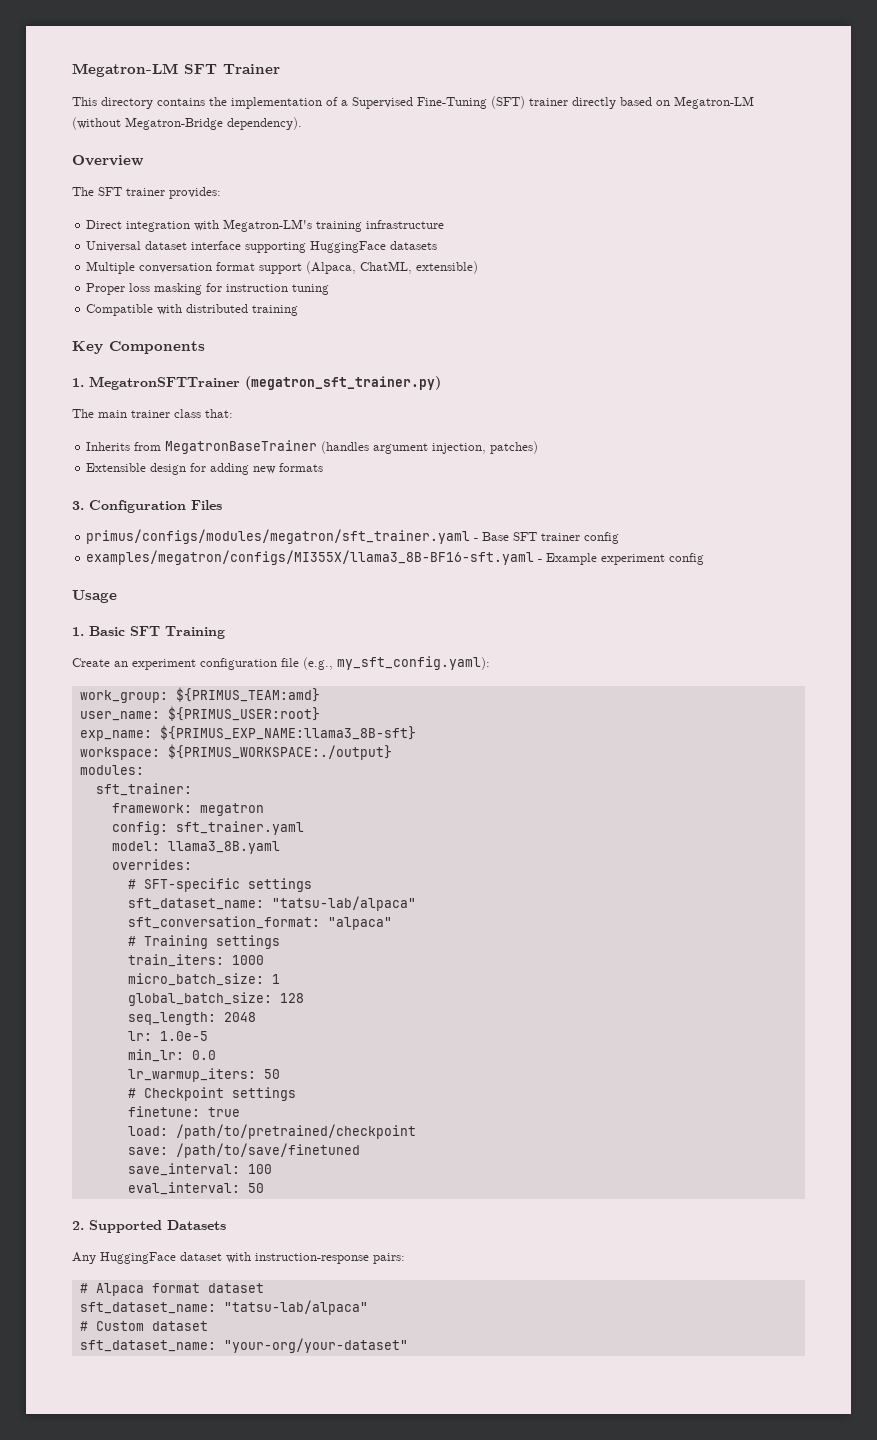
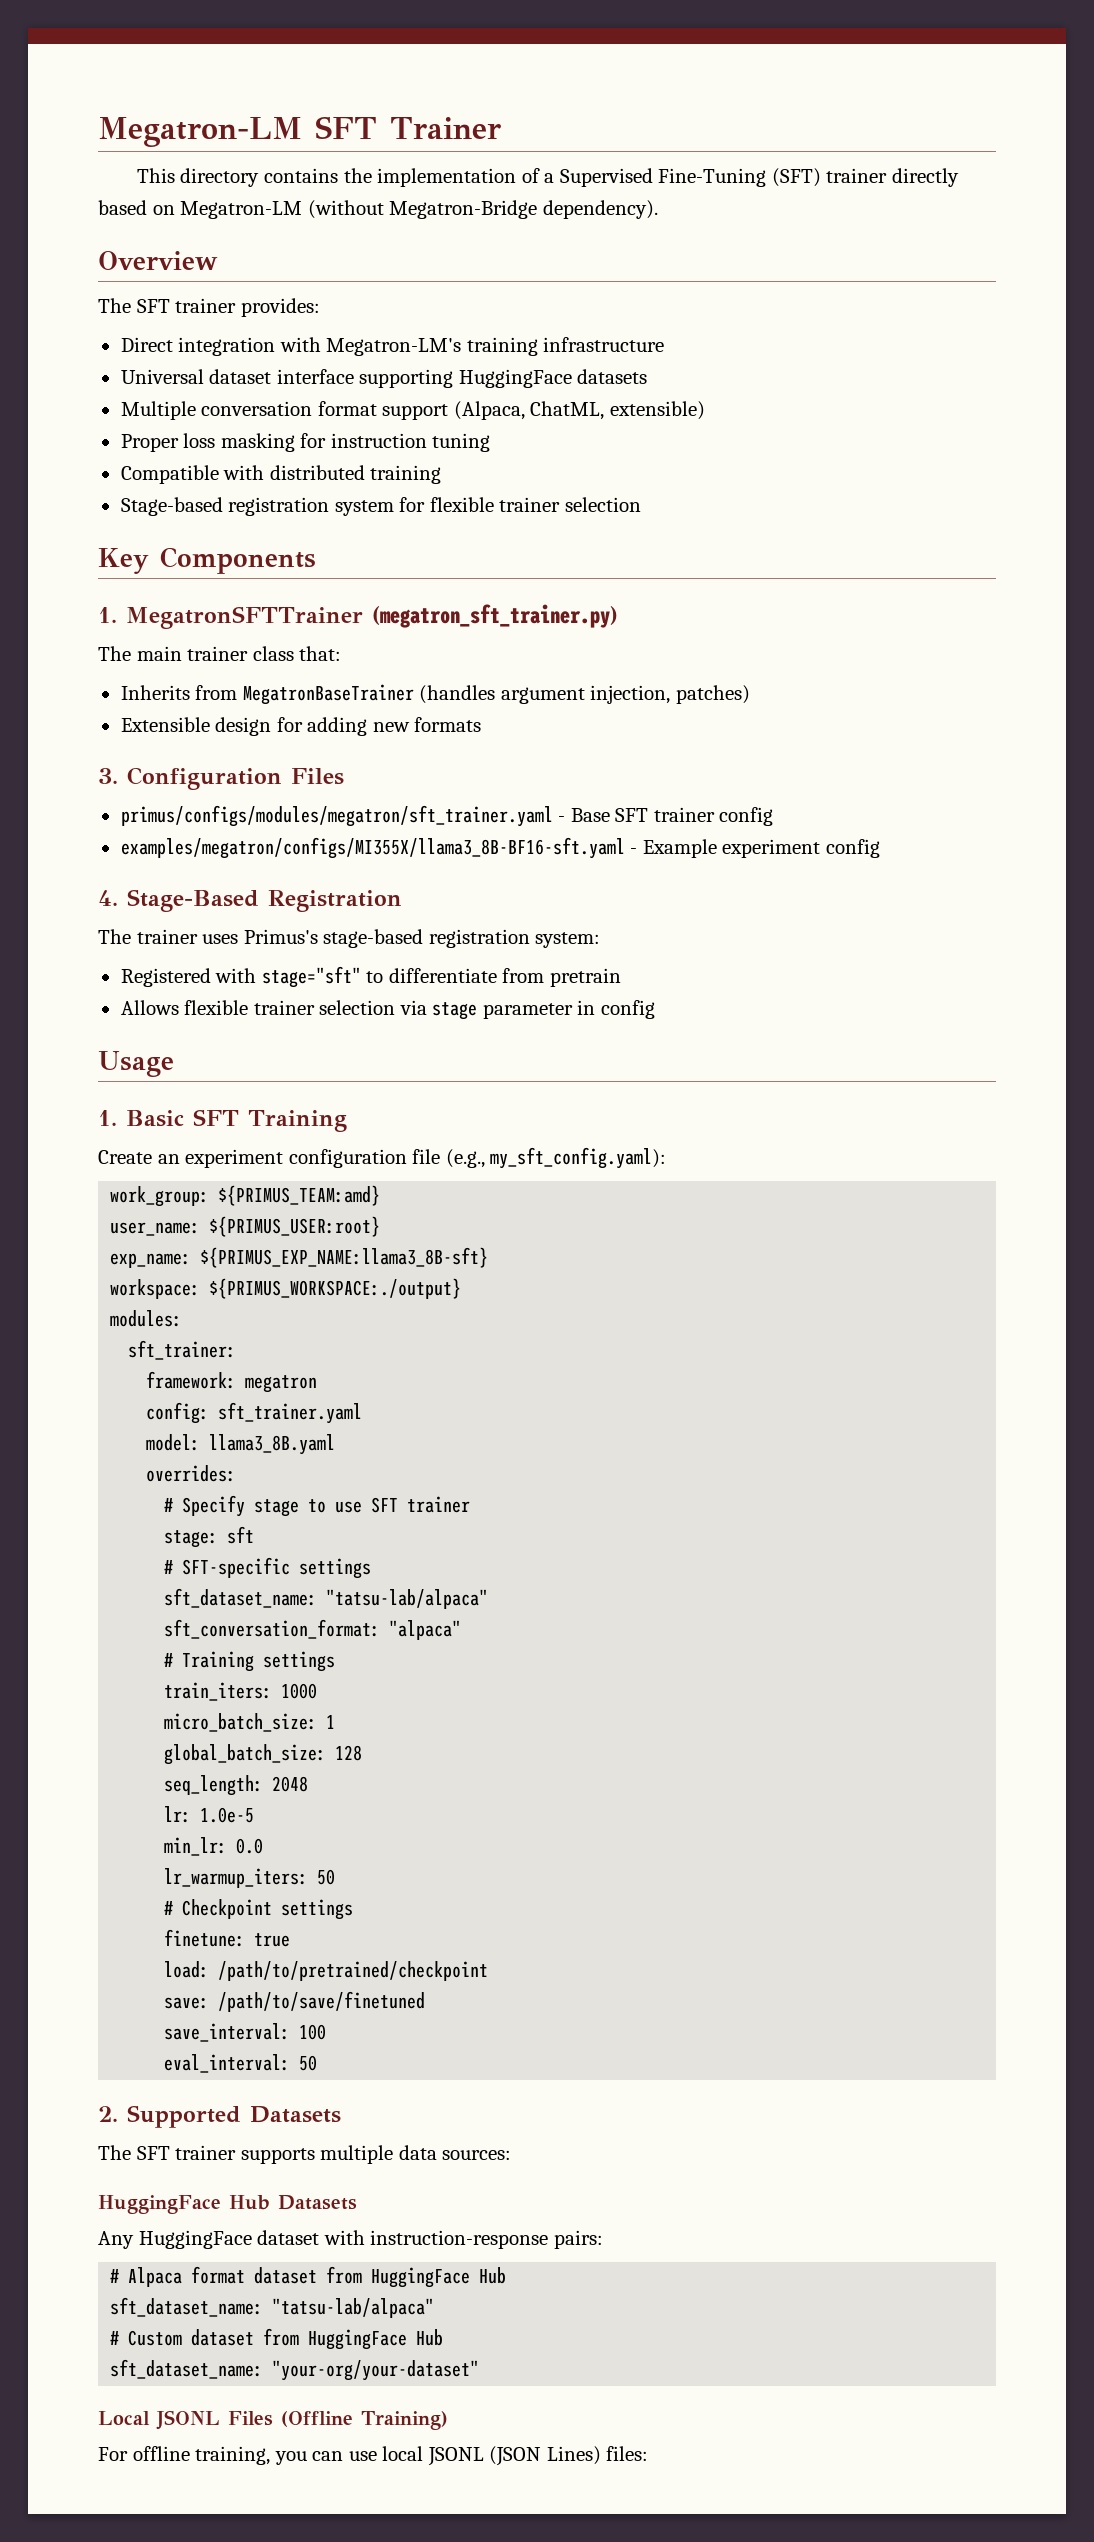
(299, 310) none -> [120,497,641,516] // Stage-based registration system for flexible trainer selection
(705, 559) none -> [98,889,402,912] [98,929,601,948] [120,966,621,988] [120,1000,655,1020] // 4. Stage-Based Registration // The trainer uses Primus's stage-based registration system: // Registered with stage="sft" to differentiate from pretrain // Allows flexible trainer selection via stage parameter in config
(192, 864) none -> [164,1495,471,1517] [164,1526,255,1548] // # Specify stage to use SFT trainer // stage: sft
(226, 1225) none -> [98,2145,512,2164] [98,2195,357,2214] // The SFT trainer supports multiple data sources: // HuggingFace Hub Datasets
(264, 1288) none -> [326,2266,507,2288] from HuggingFace Hub
(208, 1326) none -> [263,2328,444,2350] from HuggingFace Hub
(408, 1345) none -> [98,2410,448,2430] [98,2446,649,2466] // Local JSONL Files (Offline Training) // For offline training, you can use local JSONL (JSON Lines) files:

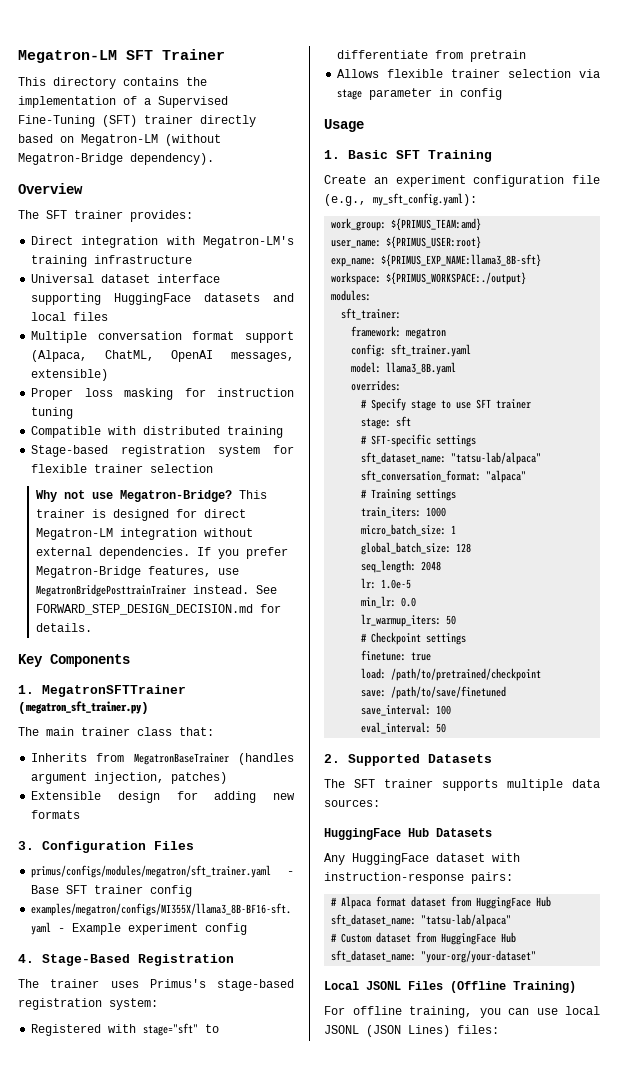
(648, 376) none -> [273,293,294,302] [31,312,109,321] and local files
(605, 410) none -> [171,350,294,362] OpenAI messages,
(641, 504) none -> [35,490,267,502] [35,509,246,521] [35,528,253,540] [35,547,288,559] [35,566,239,578] [35,584,277,597] [35,604,281,615] [35,623,92,632] // Why not use Megatron-Bridge? This trainer is designed for direct Megatron-LM integration without external dependencies. If you prefer Megatron-Bridge features, use MegatronBridgePosttrainTrainer instead. See FORWARD_STEP_DESIGN_DECISION.md for details.

